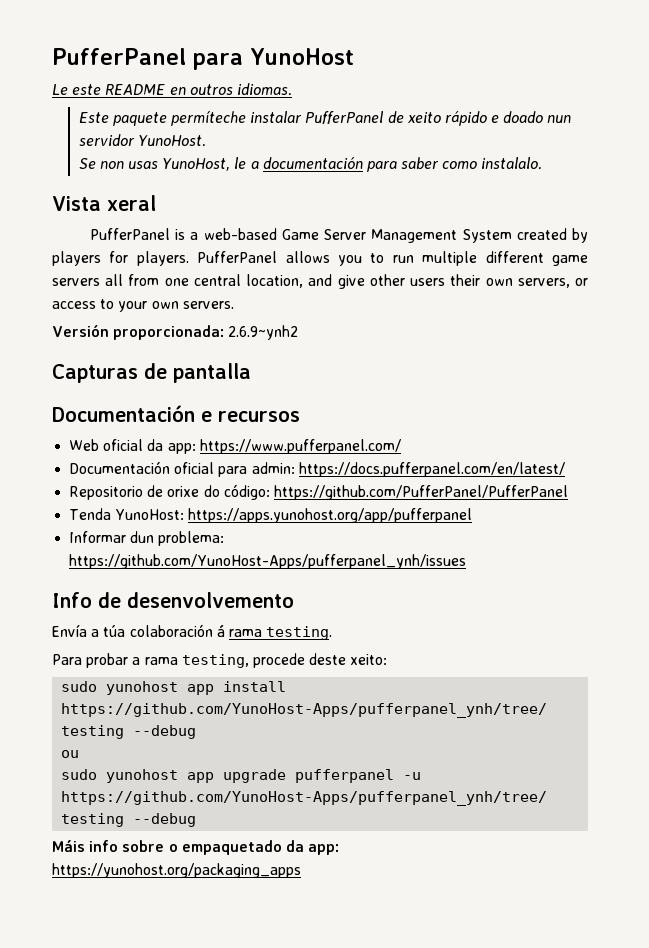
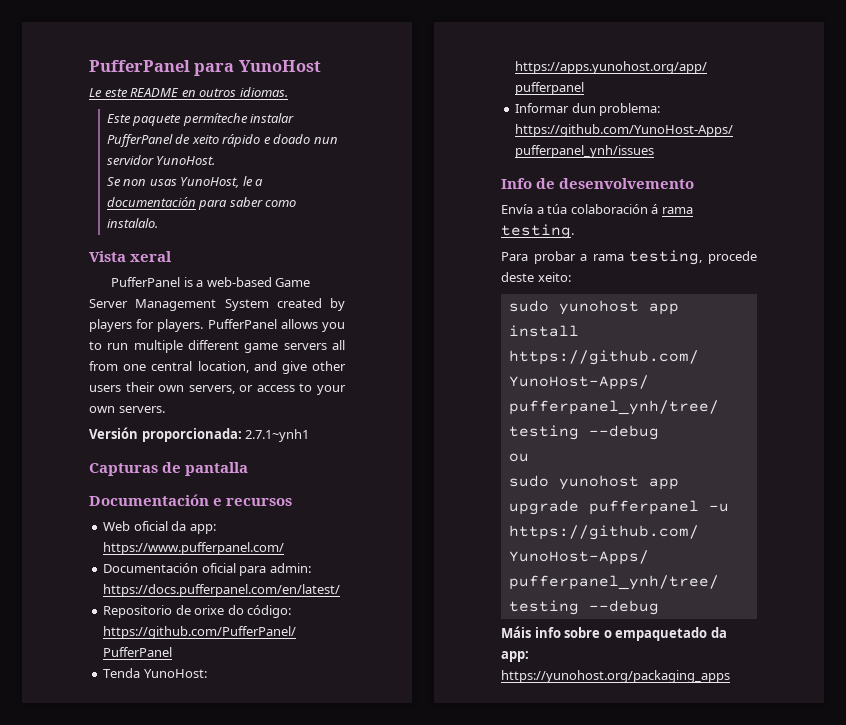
[228,325,299,340] 2.6.9~ynh2 -> [245,429,310,442] 2.7.1~ynh1

